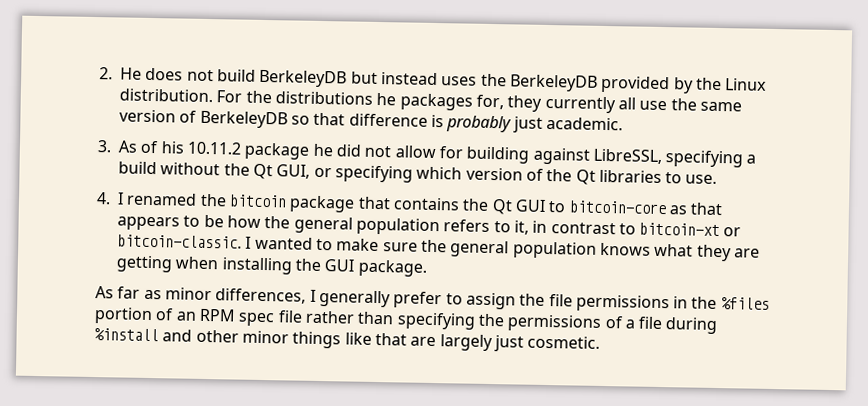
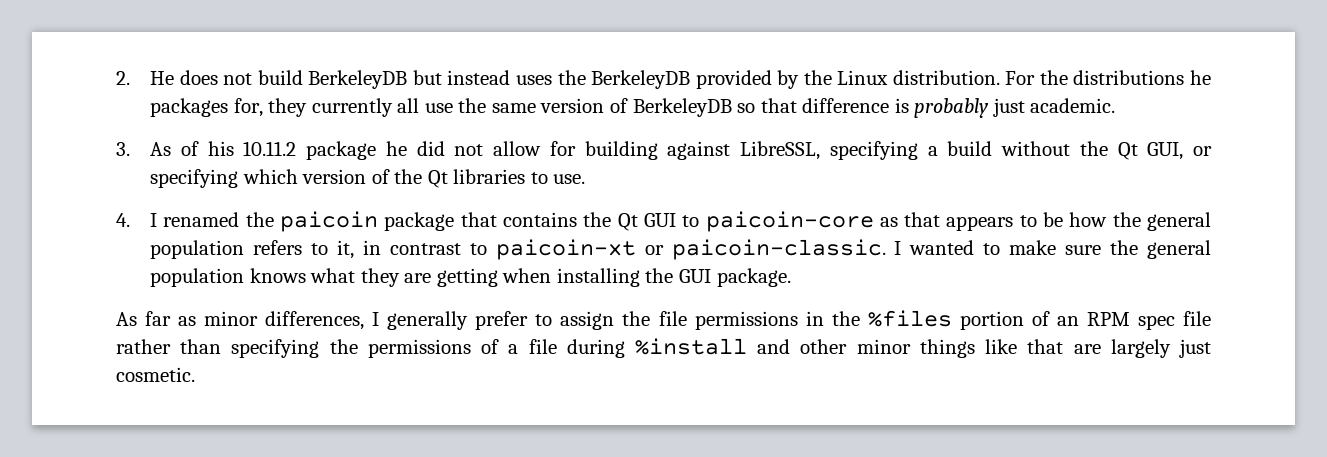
[228,194,287,208] bitcoin -> [280,211,379,232] paicoin
[568,200,667,215] bitcoin-core -> [705,211,874,232] paicoin-core
[639,222,742,237] [117,234,242,249] bitcoin-xt or bitcoin-classic. -> [495,239,886,260] paicoin-xt or paicoin-classic.

